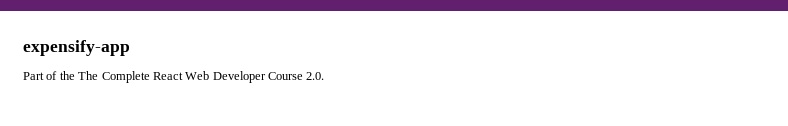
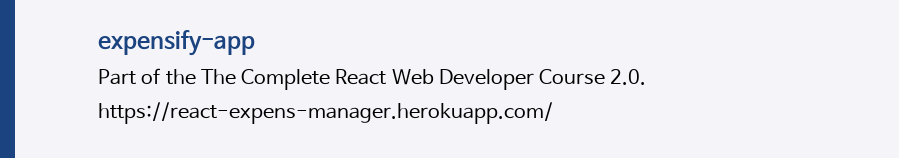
(325, 76) none -> [98,102,553,124] // https://react-expens-manager.herokuapp.com/

